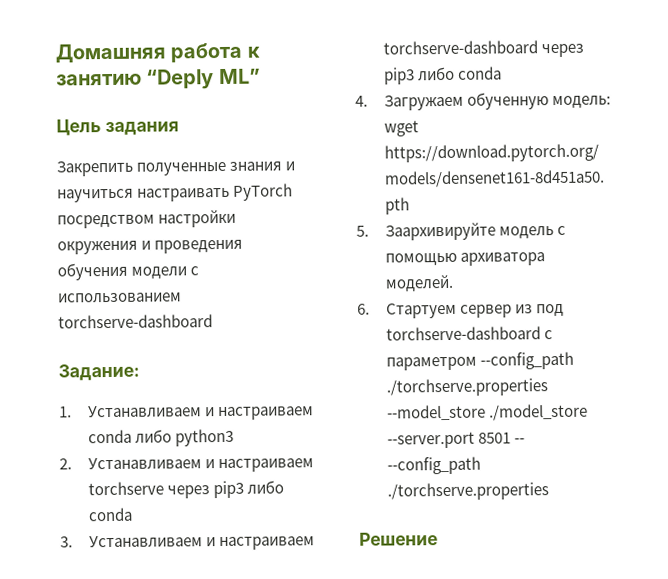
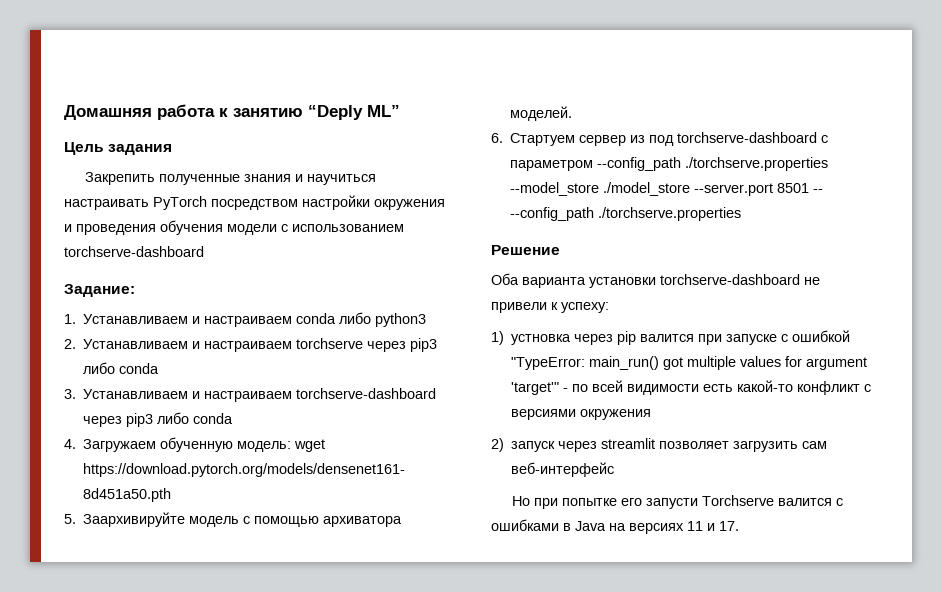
(438, 539) none -> [491,273,820,288] [491,302,609,313] [491,330,851,345] [511,356,868,370] [511,380,872,395] [511,409,652,420] [491,438,828,452] [511,462,615,477] [512,495,844,509] [491,519,739,534] // Оба варианта установки torchserve-dashboard не привели к успеху: // 1) устновка через pip валится при запуске с ошибкой "TypeError: main_run() got multiple values for argument 'target'" - по всей видимости есть какой-то конфликт с версиями окружения // 2) запуск через streamlit позволяет загрузить сам веб-интерфейс // Но при попытке его запусти Torchserve валится с ошибками в Java на версиях 11 и 17.

